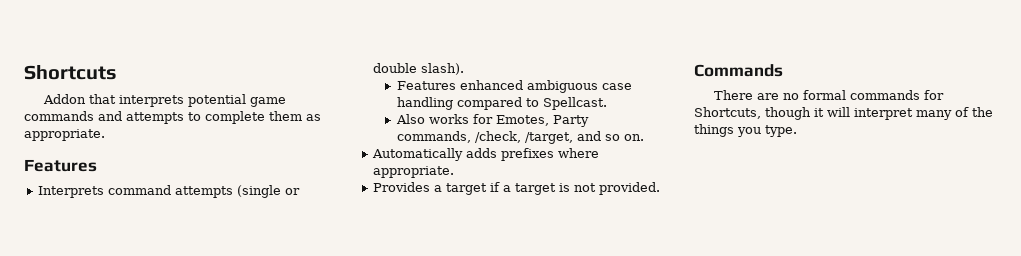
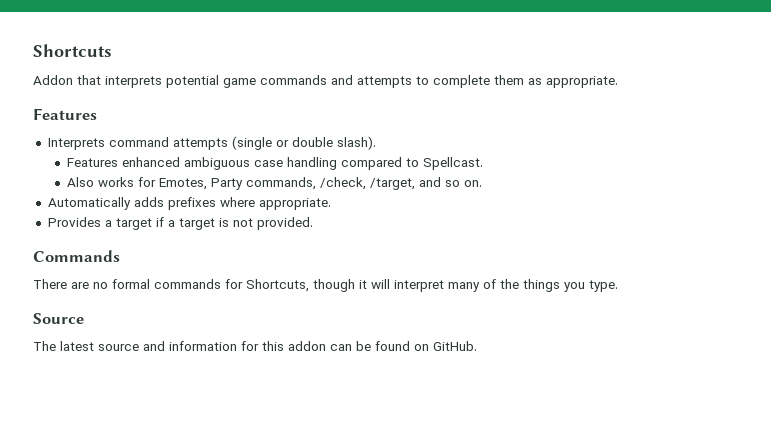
(797, 131) none -> [33,313,84,324] [33,341,477,351] // Source // The latest source and information for this addon can be found on GitHub.

